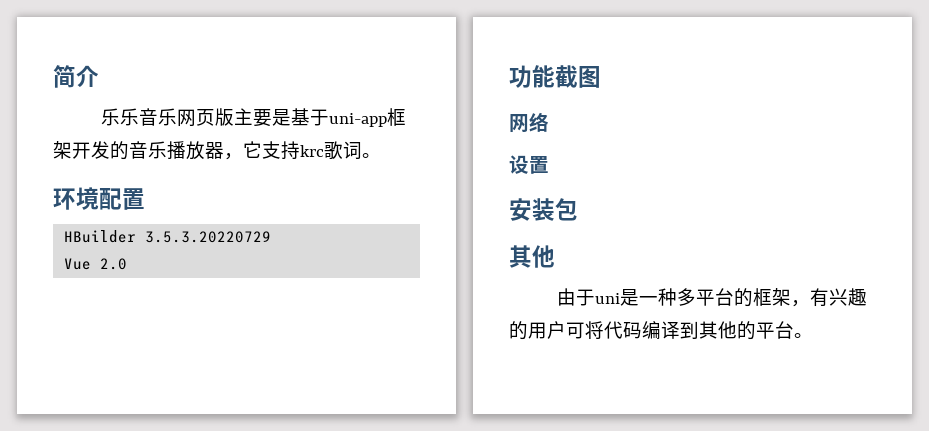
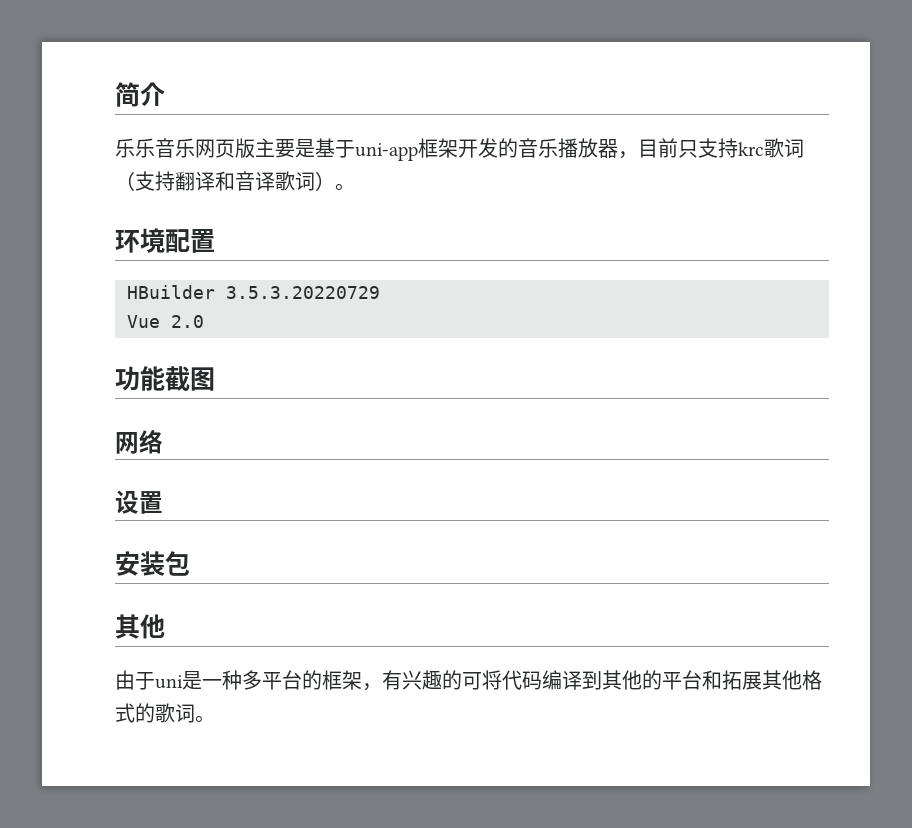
[243,141,262,158] 它 -> [638,138,698,158] 目前只
(362, 150) none -> [115,171,335,191] （支持翻译和音译歌词）
[528,321,566,339] 用户 -> (462, 680) none
(794, 330) none -> [702,670,822,690] [115,703,195,723] 和拓展其他格式的歌词

